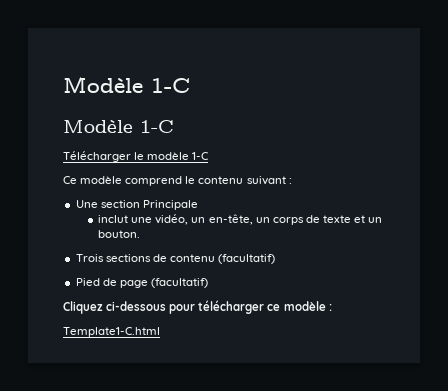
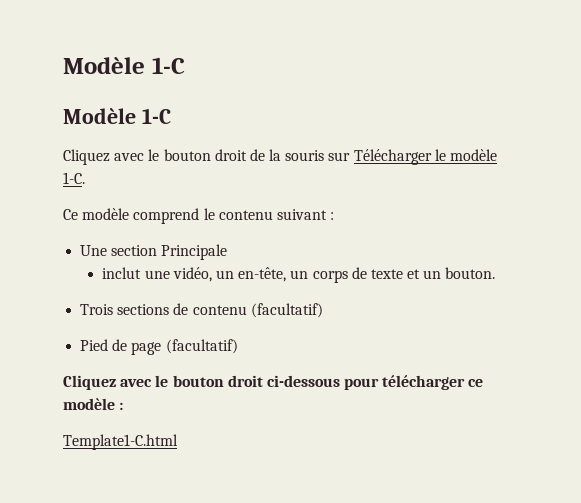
(174, 126) none -> [63,149,351,165] Cliquez avec le bouton droit de la souris sur
[192,152,209,160] 1-C -> [63,172,85,184] 1-C.
(103, 307) none -> [120,375,263,387] avec le bouton droit

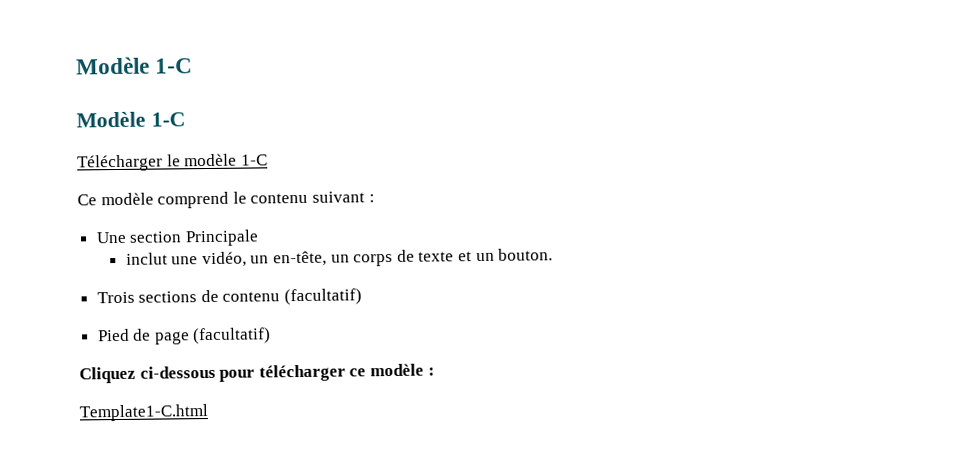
[63,149,351,165] Cliquez avec le bouton droit de la souris sur -> (186, 119) none
[63,172,85,184] 1-C. -> [240,154,268,166] 1-C
[120,375,263,387] avec le bouton droit -> (136, 375) none

